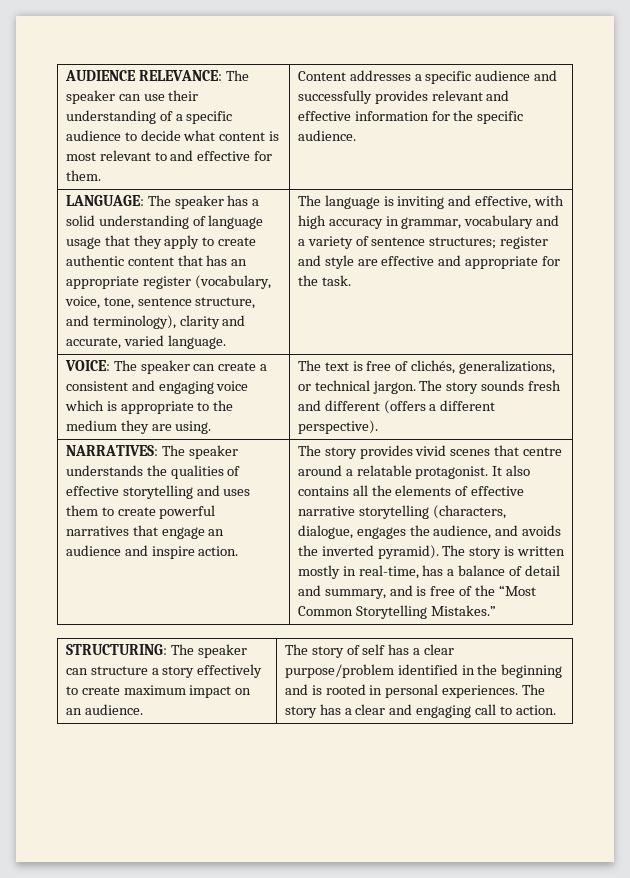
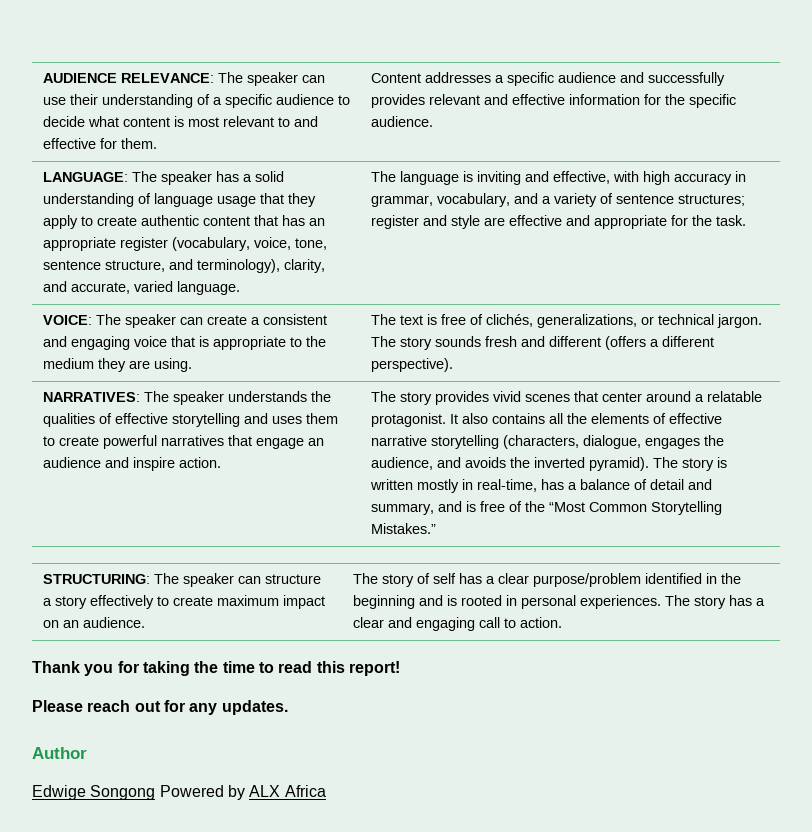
[179,315,220,329] clarity -> [283,259,325,273] clarity,
[464,215,534,229] vocabulary -> [436,193,510,207] vocabulary,
[64,400,104,411] which -> [170,336,195,347] that
[523,447,563,456] centre -> [601,392,642,402] center
(557, 710) none -> [32,661,400,676] [32,700,288,715] [32,747,87,759] [32,785,326,800] // Thank you for taking the time to read this report! // Please reach out for any updates. // Author // Edwige Songong Powered by ALX Africa

